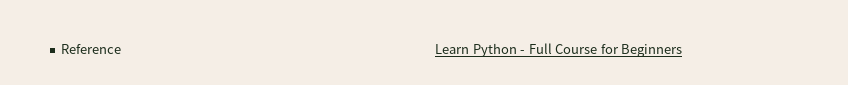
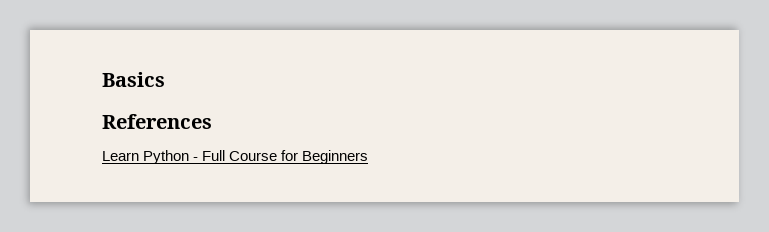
[61,44,122,54] Reference -> [102,72,165,87] [102,114,212,129] Basics // References

